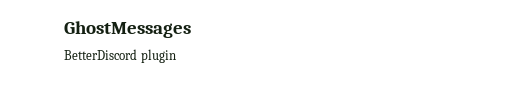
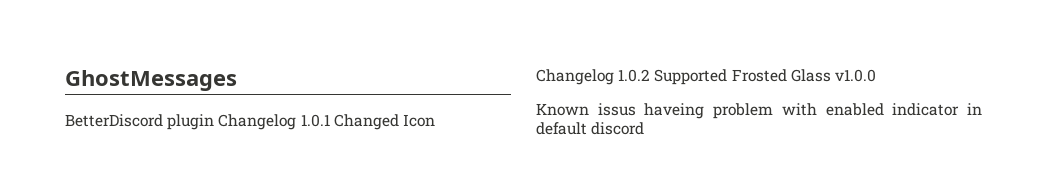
(176, 56) none -> [218,114,435,130] [536,69,876,85] [536,103,982,119] [536,122,645,135] Changelog 1.0.1 Changed Icon Changelog 1.0.2 Supported Frosted Glass v1.0.0 // Known issus haveing problem with enabled indicator in default discord

